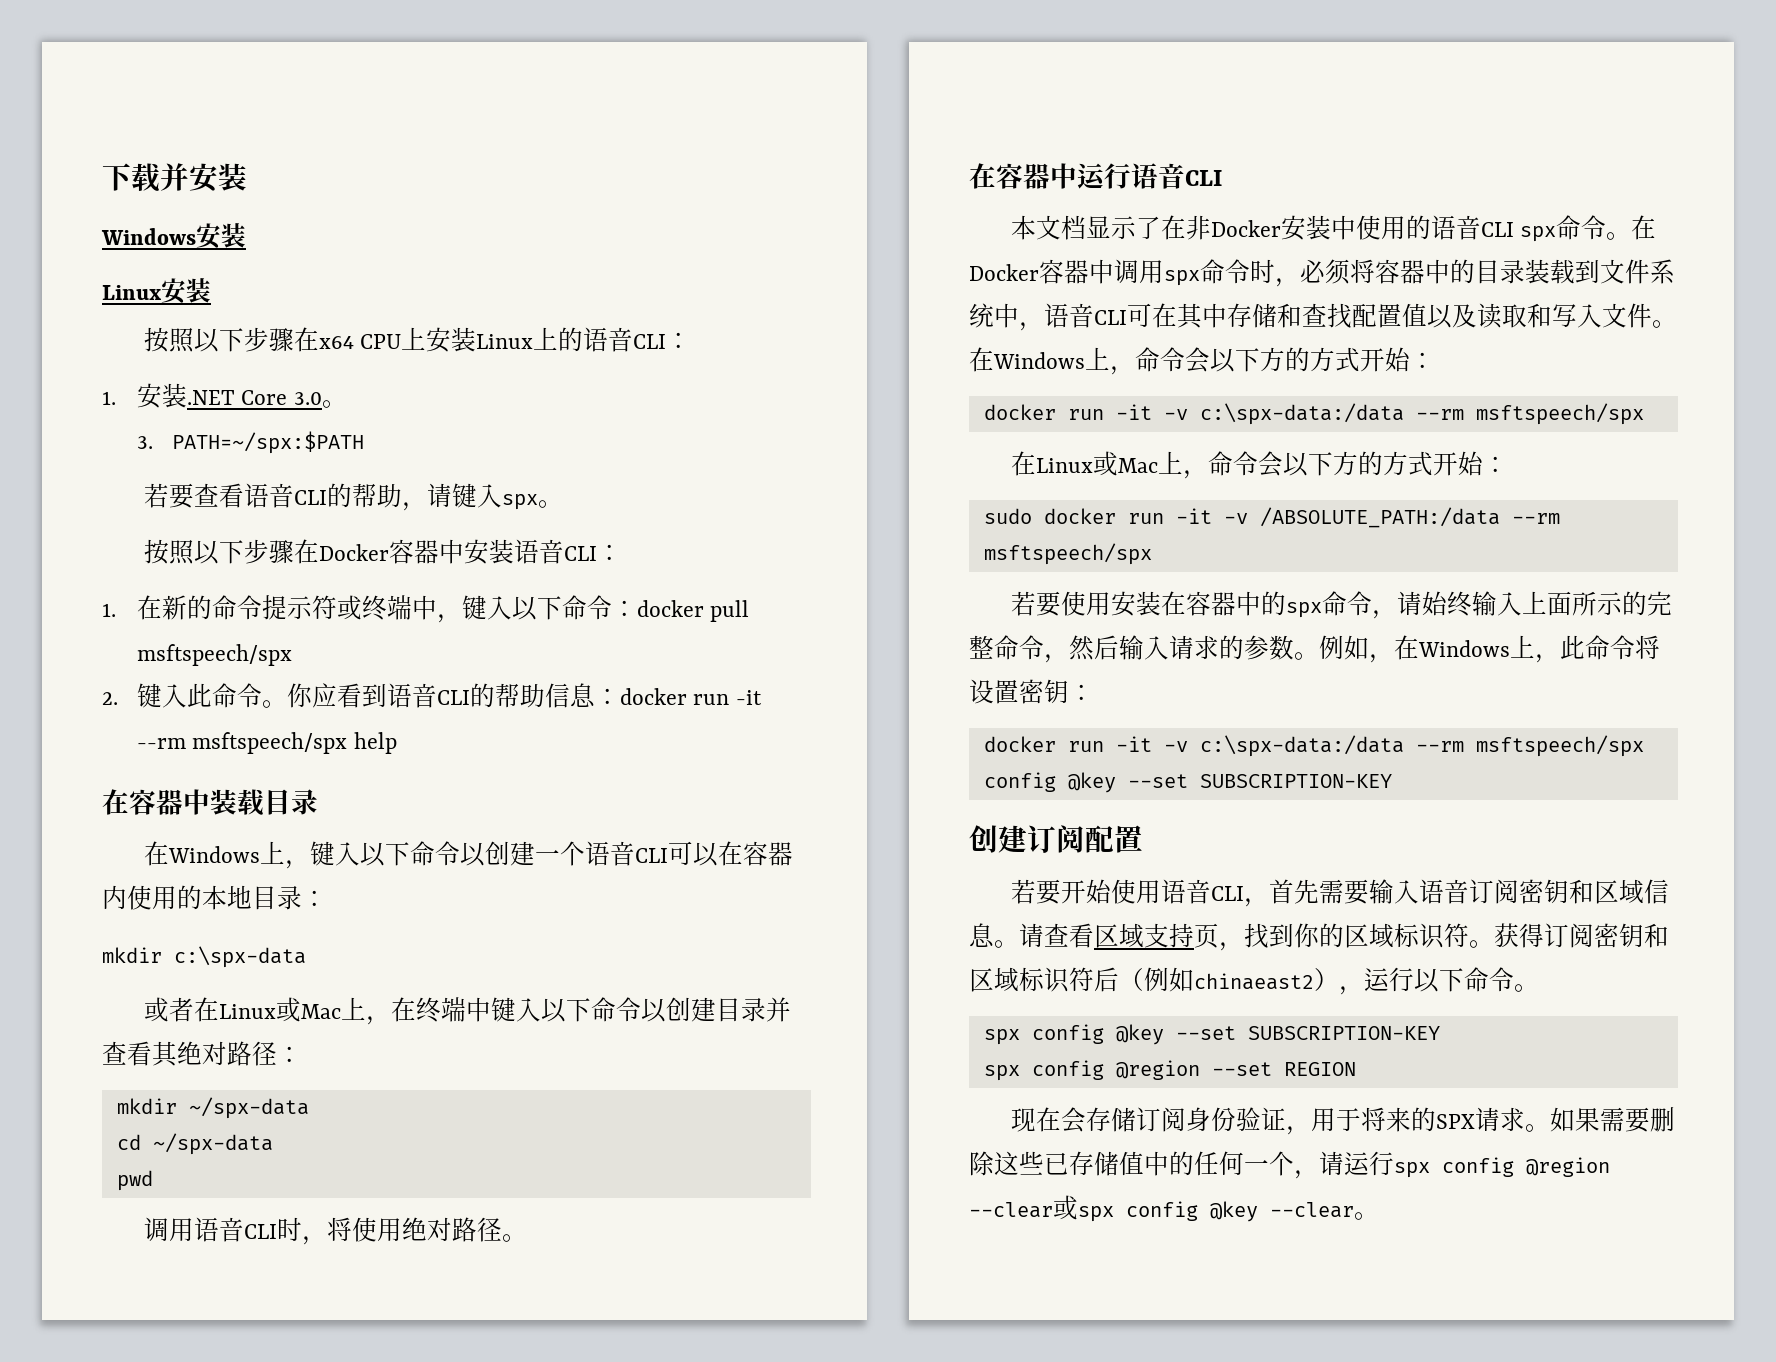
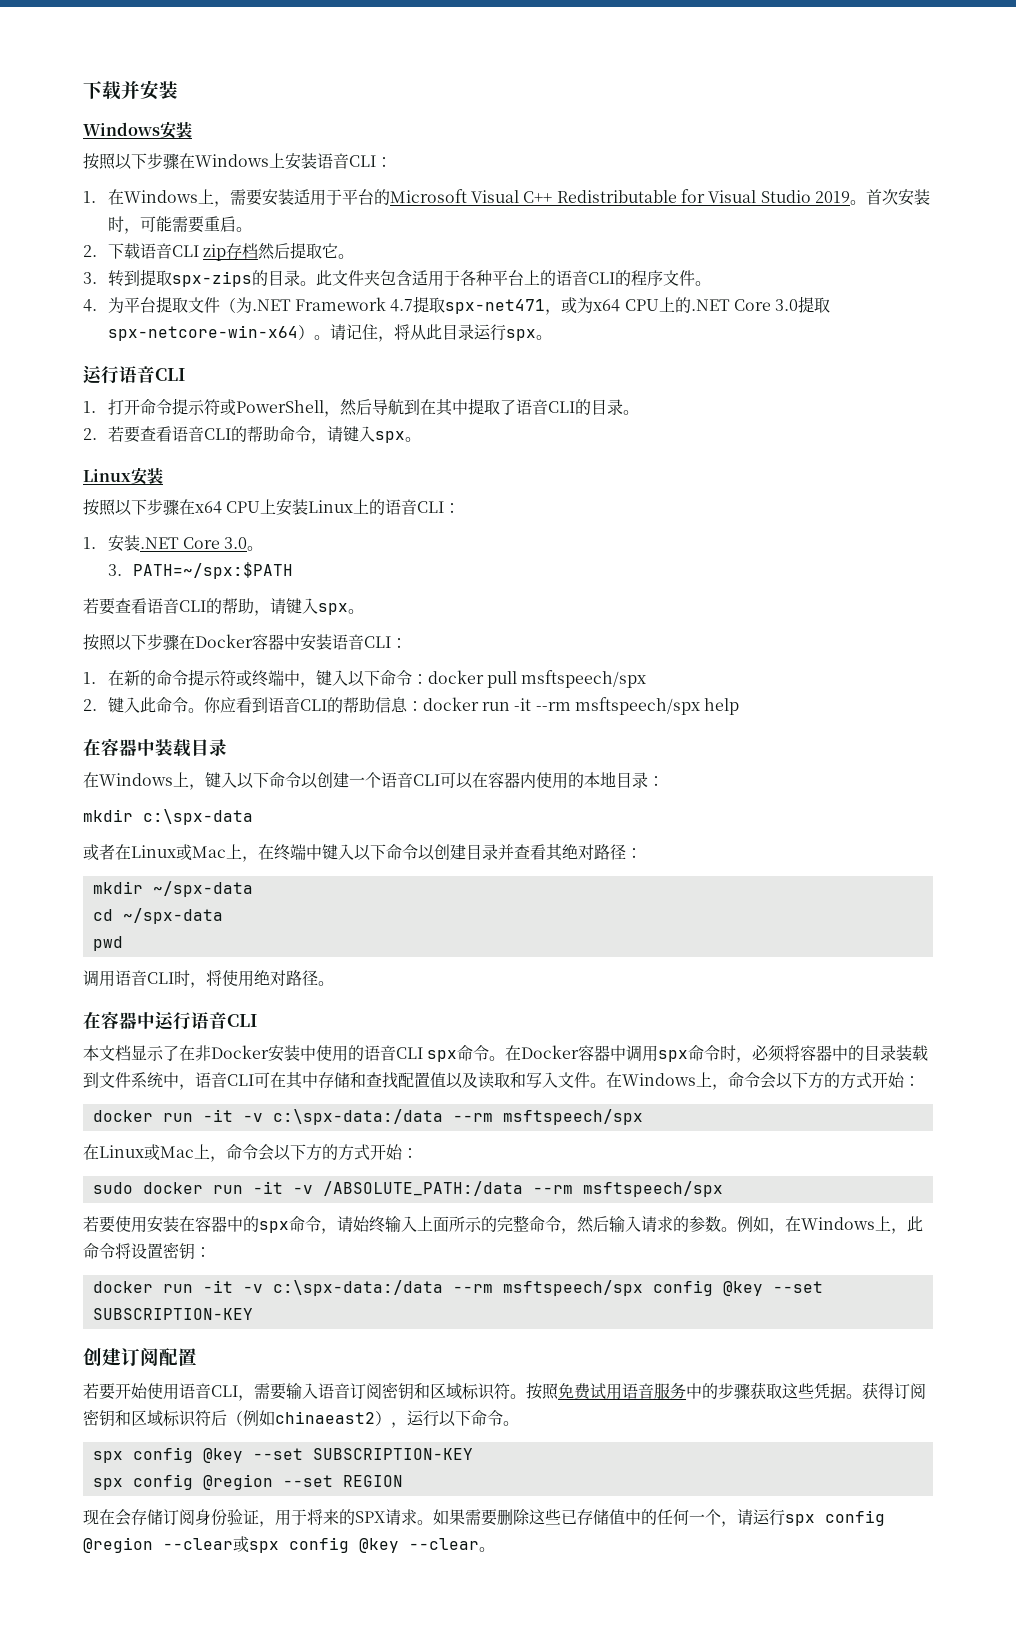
(246, 235) none -> [83,153,392,170] [83,189,931,207] [107,216,252,234] [83,242,355,261] [83,269,711,287] [83,296,831,315] [107,324,552,342] [83,365,185,384] [83,398,639,417] [83,426,421,444] // 按照以下步骤在Windows上安装语音CLI： // 1.在Windows上，需要安装适用于平台的Microsoft Visual C++ Redistributable for Visual Studio 2019。首次安装时，可能需要重启。 // 2.下载语音CLI zip存档然后提取它。 // 3.转到提取spx-zips的目录。此文件夹包含适用于各种平台上的语音CLI的程序文件。 // 4.为平台提取文件（为.NET Framework 4.7提取spx-net471，或为x64 CPU上的.NET Core 3.0提取spx-netcore-win-x64）。请记住，将从此目录运行spx。 // 运行语音CLI // 1.打开命令提示符或PowerShell，然后导航到在其中提取了语音CLI的目录。 // 2.若要查看语音CLI的帮助命令，请键入spx。
[1268,879,1319,904] 首先 -> (254, 1398) none
[1643,879,1669,904] [969,923,1469,951] 信息。请查看区域支持页，找到你的区域标识符 -> [462,1382,846,1400] 标识符。按照免费试用语音服务中的步骤获取这些凭据

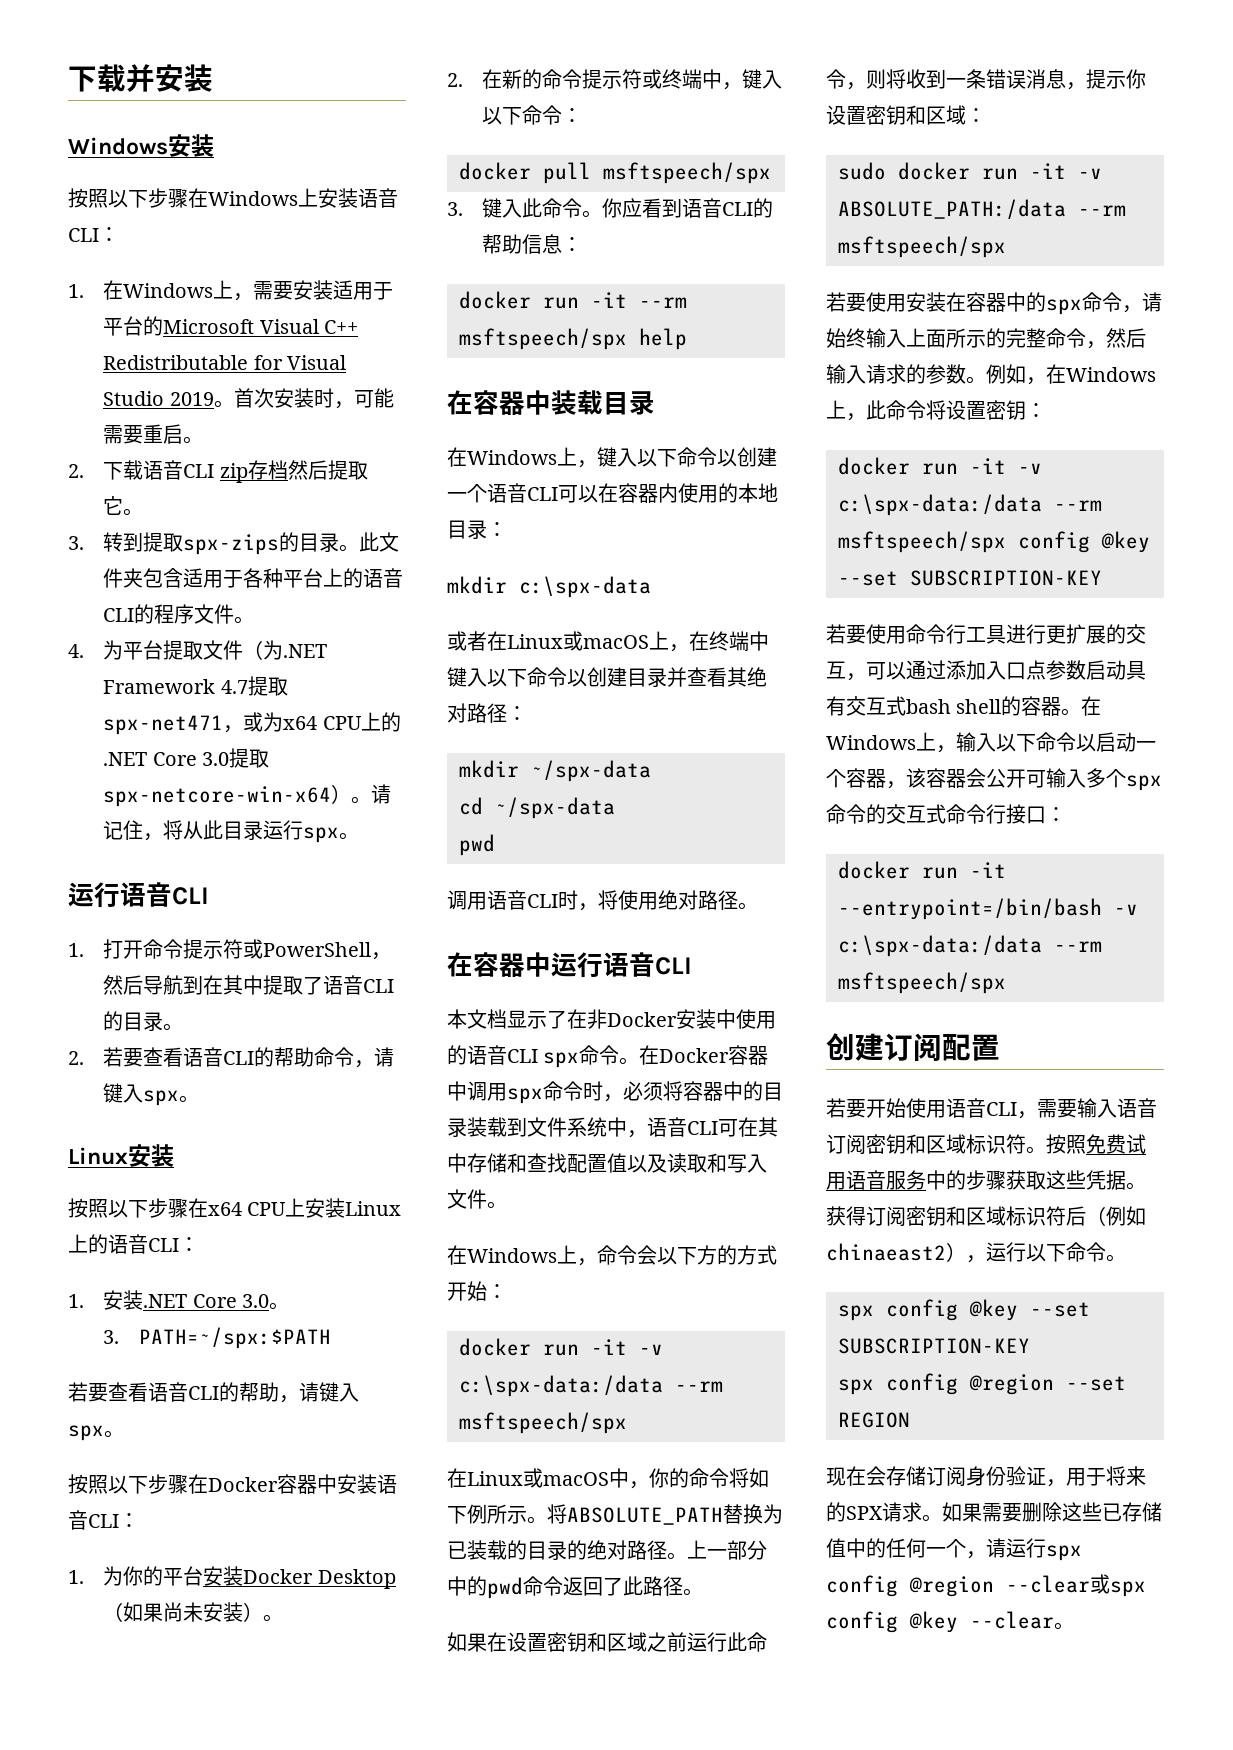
(96, 678) none -> [103,1566,396,1589] [103,1602,284,1622] [447,73,463,87] 为你的平台安装Docker Desktop（如果尚未安装）。 // 2.
(428, 679) none -> (583, 115) //
[83,699,97,711] 2. -> [447,202,463,216] 3.
(423, 706) none -> (583, 244) //
[192,846,226,858] Mac -> [583,635,649,649] macOS
(606, 1085) none -> (507, 1205) //
[160,1144,403,1162] Mac上，命令会以下方的方式开始 -> [543,1468,769,1489] [447,1504,783,1525] [447,1540,767,1560] [447,1576,703,1599] [447,1632,767,1652] [826,69,1146,90] [826,105,966,125] macOS中，你的命令将如下例所示。将ABSOLUTE_PATH替换为已装载的目录的绝对路径。上一部分中的pwd命令返回了此路径。 // 如果在设置密钥和区域之前运行此命令，则将收到一条错误消息，提示你设置密钥和区域
[322,1181,523,1196] /ABSOLUTE_PATH:/data -> [838,199,1066,219] ABSOLUTE_PATH:/data
(253, 1314) none -> [826,624,1146,644] [826,660,1146,681] [826,696,1102,716] [826,732,1156,753] [826,768,1162,791] [826,804,1066,824] [838,861,1006,879] [838,898,1138,920] [838,935,1102,957] [838,972,1006,994] // 若要使用命令行工具进行更扩展的交互，可以通过添加入口点参数启动具有交互式bash shell的容器。在Windows上，输入以下命令以启动一个容器，该容器会公开可输入多个spx命令的交互式命令行接口： // docker run -it --entrypoint=/bin/bash -v c:\spx-data:/data --rm msftspeech/spx

